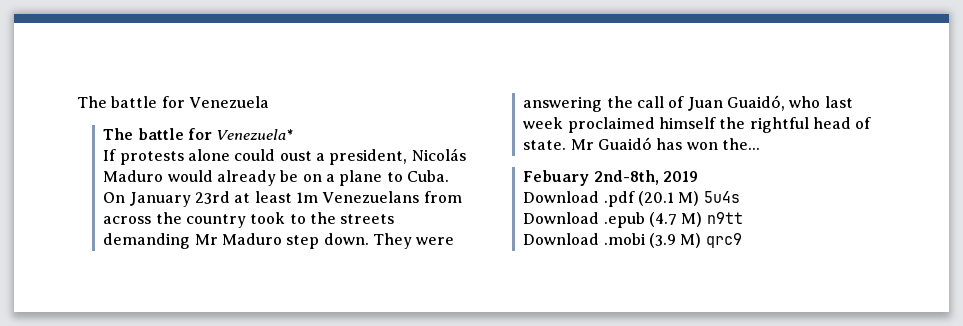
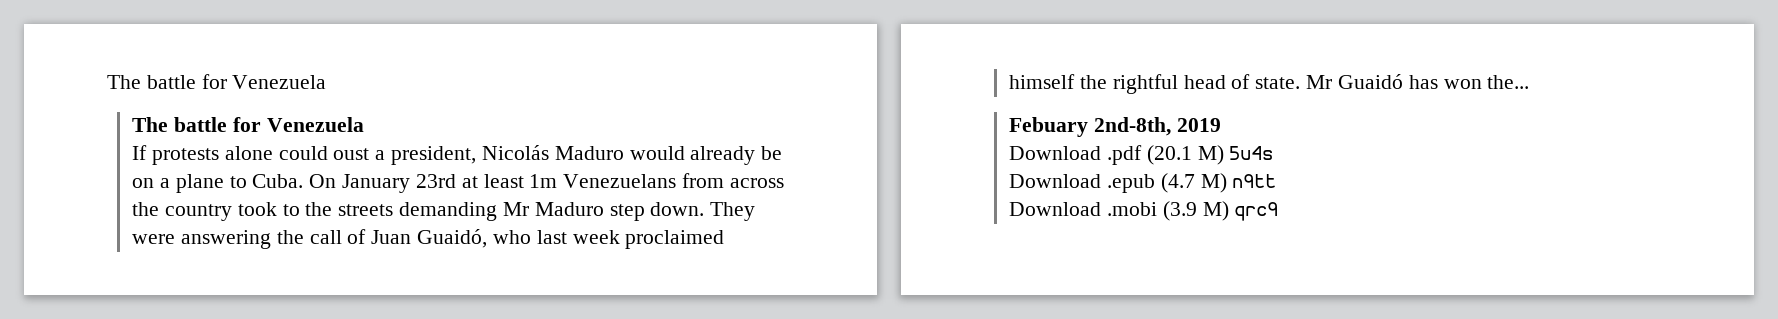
[216,129,294,140] Venezuela* -> [266,117,364,132] Venezuela

